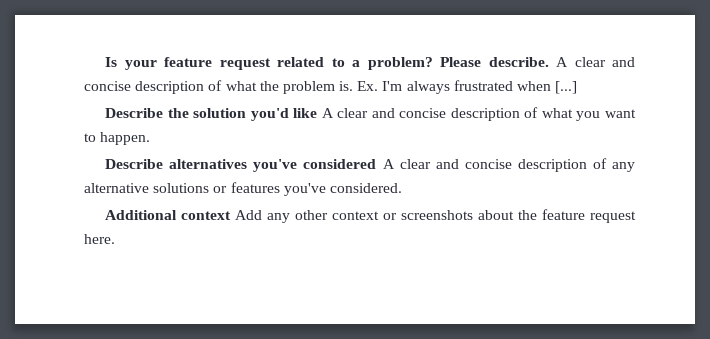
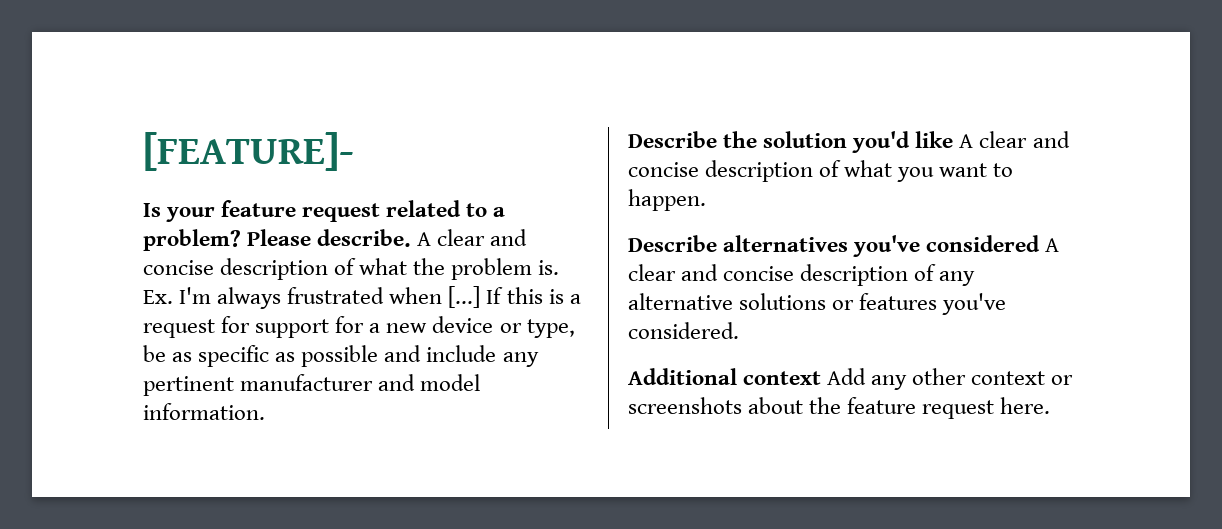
(105, 62) none -> [143,132,354,171] [FEATURE]- //
(578, 87) none -> [486,287,581,304] [143,316,575,338] [143,345,539,367] [143,374,481,396] [143,403,265,420] If this is a request for support for a new device or type, be as specific as possible and include any pertinent manufacturer and model information.

